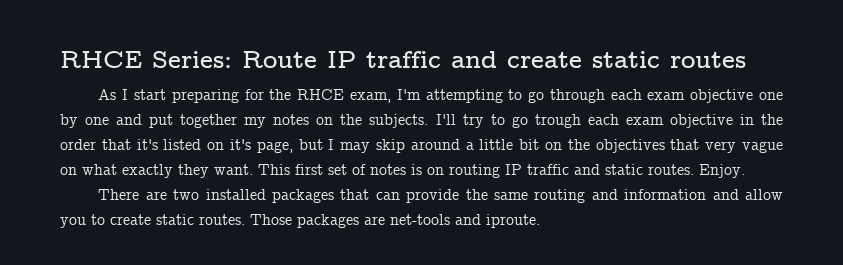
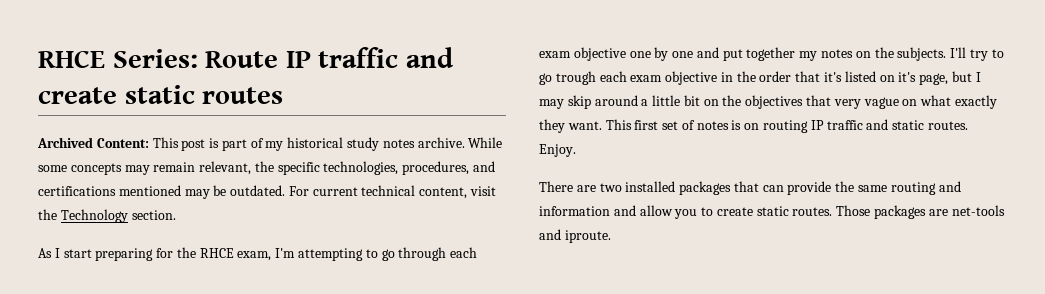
(746, 60) none -> [37,137,503,151] [38,161,496,175] [38,185,497,199] [38,209,176,223] // Archived Content: This post is part of my historical study notes archive. While some concepts may remain relevant, the specific technologies, procedures, and certifications mentioned may be outdated. For current technical content, visit the Technology section.

